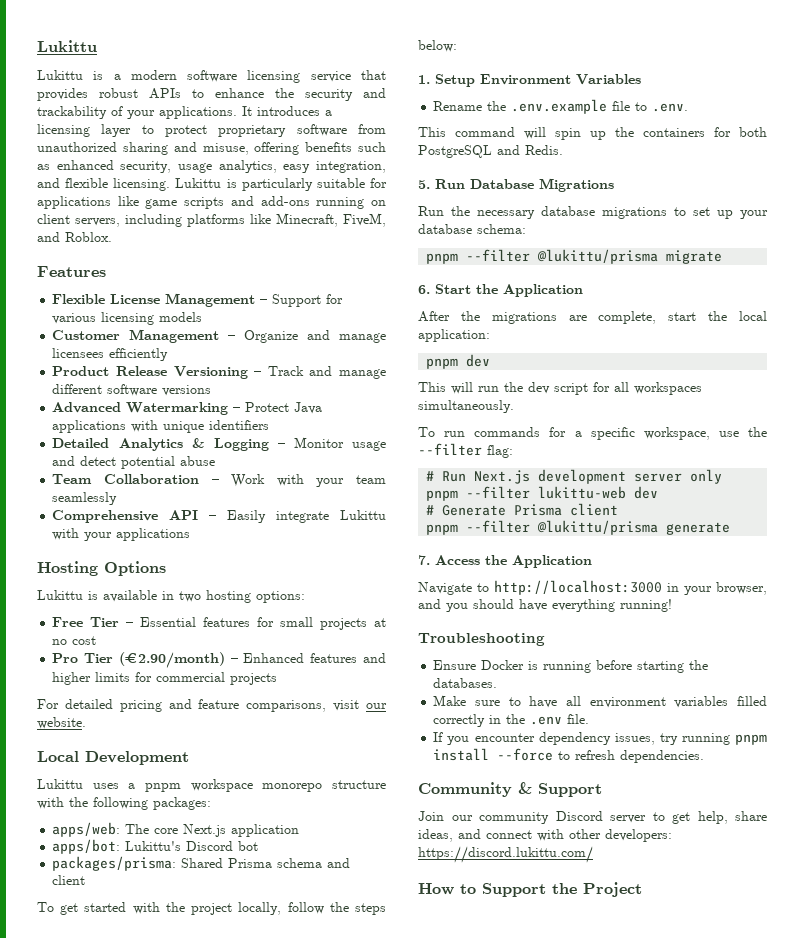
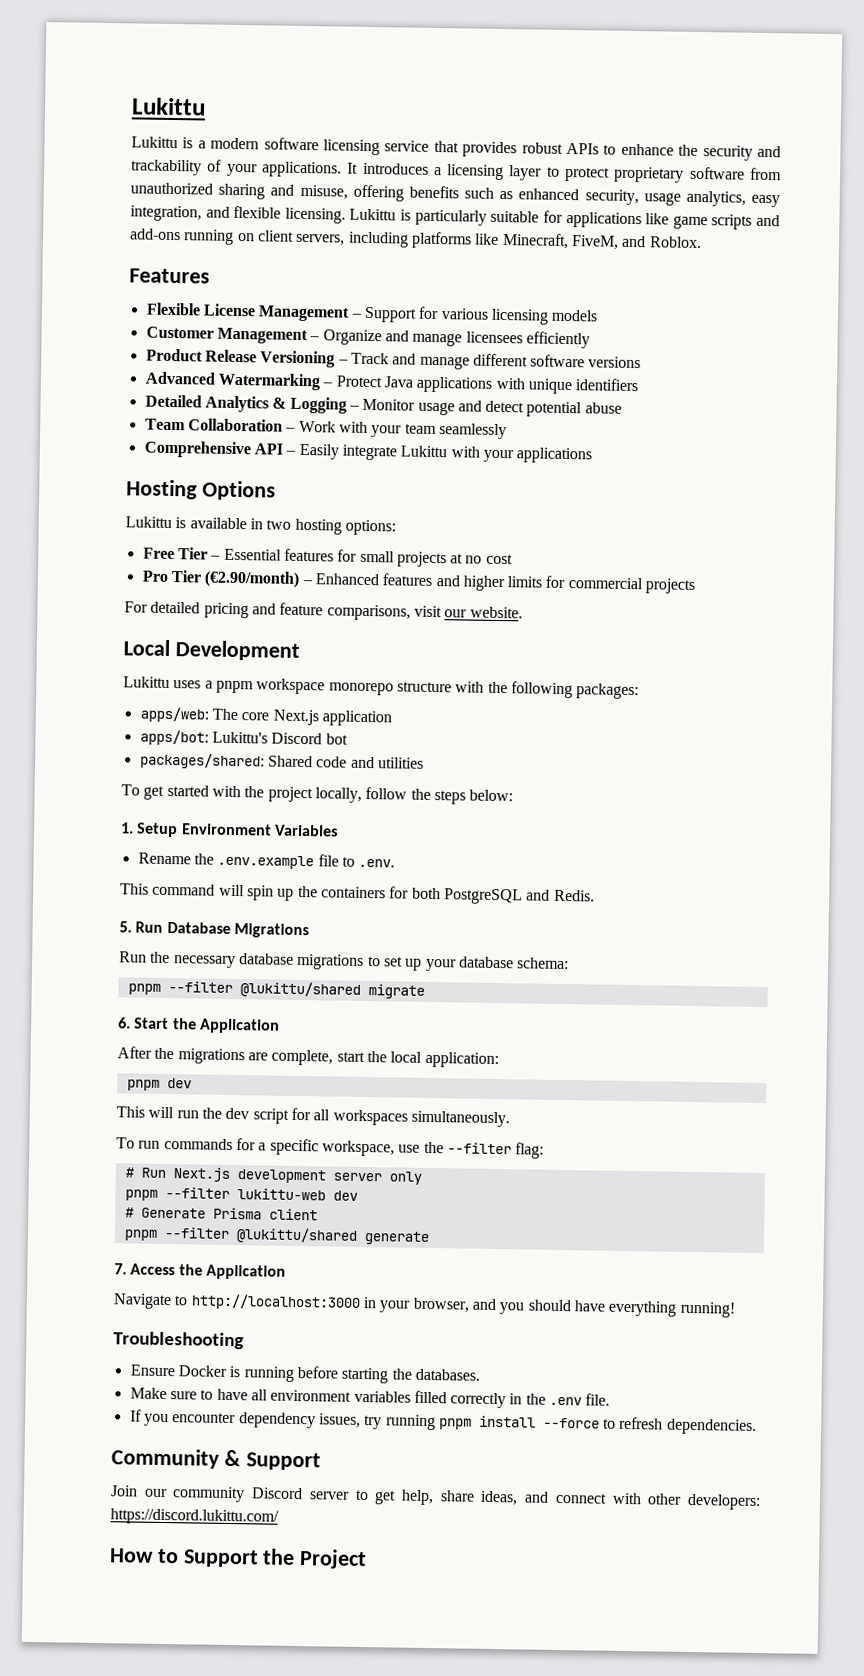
[52,856,351,871] [52,875,86,885] packages/prisma: Shared Prisma schema and client -> [139,752,424,770] packages/shared: Shared code and utilities
[537,249,659,264] @lukittu/prisma -> [239,981,361,998] @lukittu/shared
[537,520,659,535] @lukittu/prisma -> [235,1227,358,1244] @lukittu/shared

